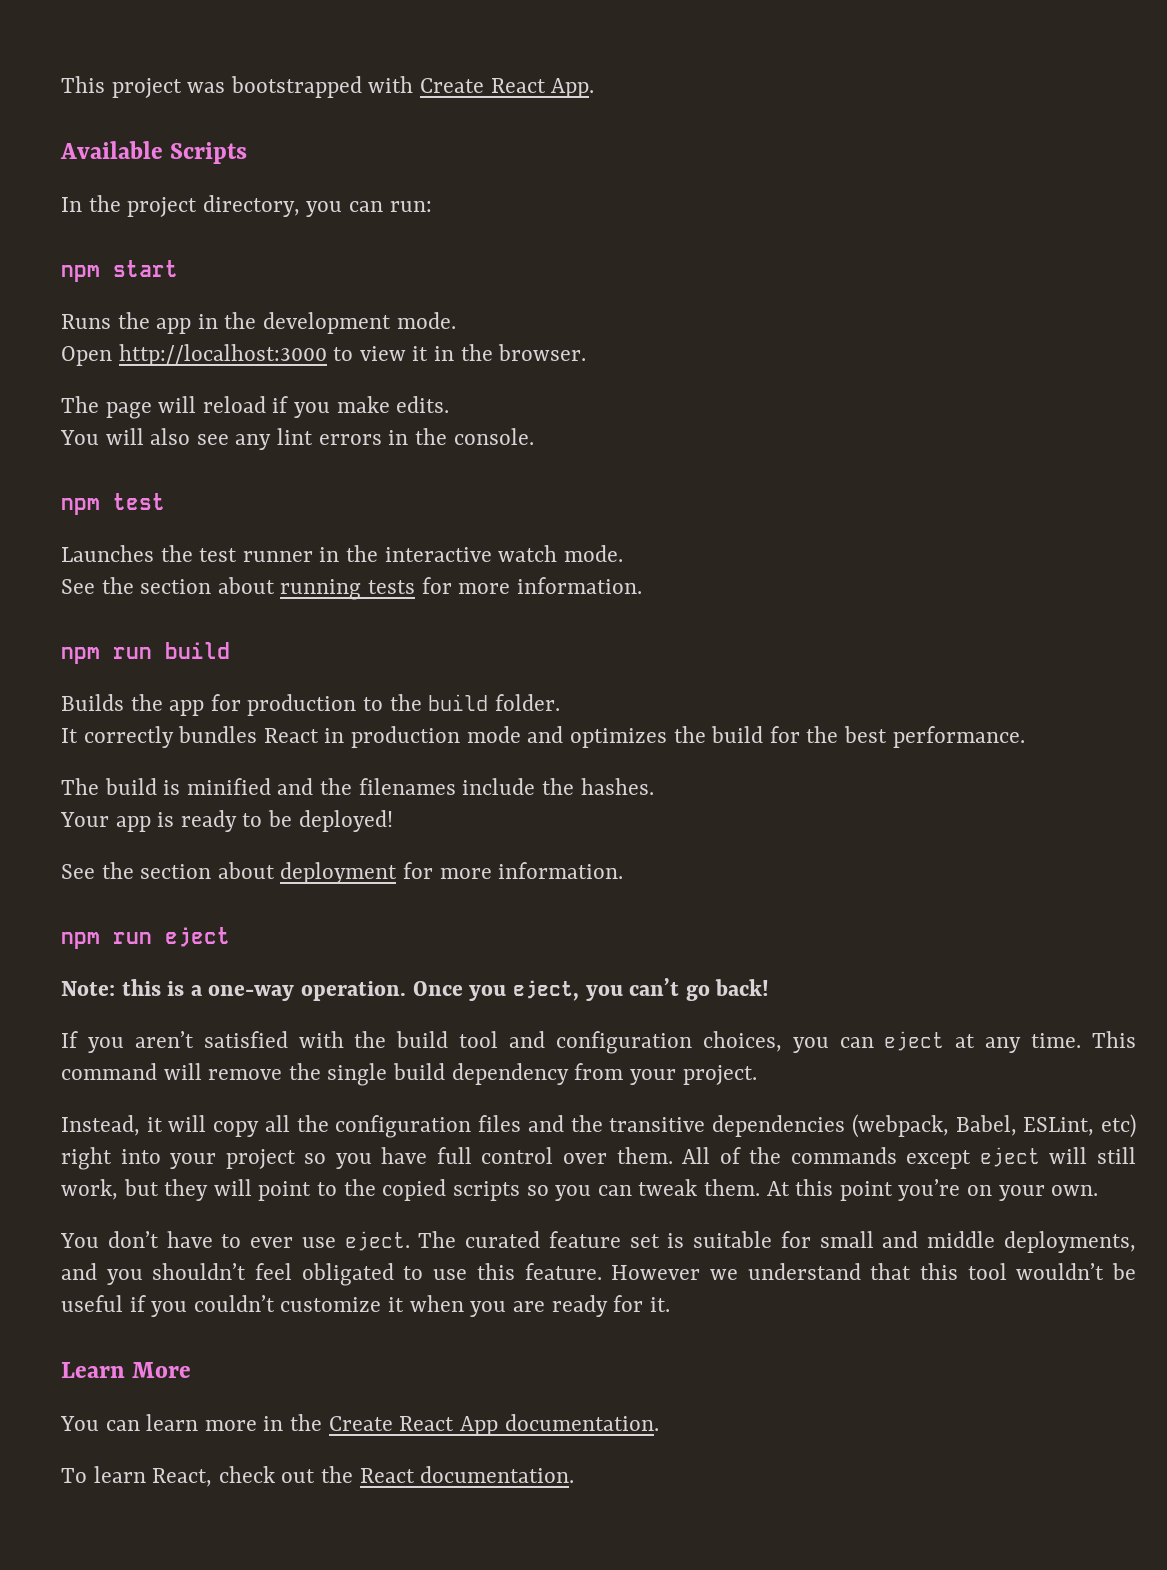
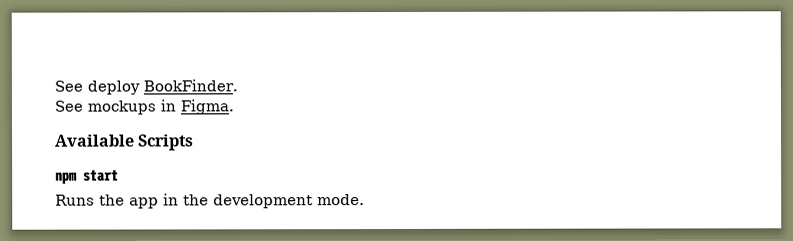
[61,76,595,98] [60,141,248,164] [61,195,432,217] This project was bootstrapped with Create React App. // Available Scripts // In the project directory, you can run: -> [54,79,238,95] [54,99,234,115] [55,134,195,151] See deploy BookFinder. // See mockups in Figma. // Available Scripts
[61,344,587,366] [61,396,450,419] [60,428,534,450] [61,493,165,515] [61,545,623,562] [61,577,642,600] [61,642,230,664] [61,694,560,716] [61,726,1025,748] [61,778,654,795] [60,810,393,832] [61,862,624,884] [61,927,230,949] [61,978,770,1001] [61,1031,1136,1054] [61,1063,757,1086] [61,1114,1137,1138] [61,1147,1136,1170] [61,1179,1099,1201] [60,1231,1136,1253] [61,1263,1136,1286] [61,1295,670,1317] [61,1362,192,1378] [60,1414,659,1436] [61,1466,575,1487] // Open http://localhost:3000 to view it in the browser. // The page will reload if you make edits. // You will also see any lint errors in the console. // npm test // Launches the test runner in the interactive watch mode. // See the section about running tests for more information. // npm run build // Builds the app for production to the build folder. // It correctly bundles React in production mode and optimizes the build for the best performance. // The build is minified and the filenames include the hashes. // Your app is ready to be deployed! // See the section about deployment for more information. // npm run eject // Note: this is a one-way operation. Once you eject, you can’t go back! // If you aren’t satisfied with the build tool and configuration choices, you can eject at any time. This command will remove the single build dependency from your project. // Instead, it will copy all the configuration files and the transitive dependencies (webpack, Babel, ESLint, etc) right into your project so you have full control over them. All of the commands except eject will still work, but they will point to the copied scripts so you can tweak them. At this point you’re on your own. // You don’t have to ever use eject. The curated feature set is suitable for small and middle deployments, and you shouldn’t feel obligated to use this feature. However we understand that this tool wouldn’t be useful if you couldn’t customize it when you are ready for it. // Learn More // You can learn more in the Create React App documentation. // To learn React, check out the React documentation. -> (365, 200) none

